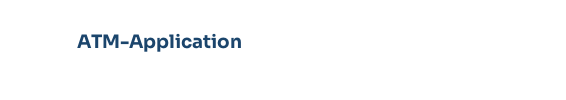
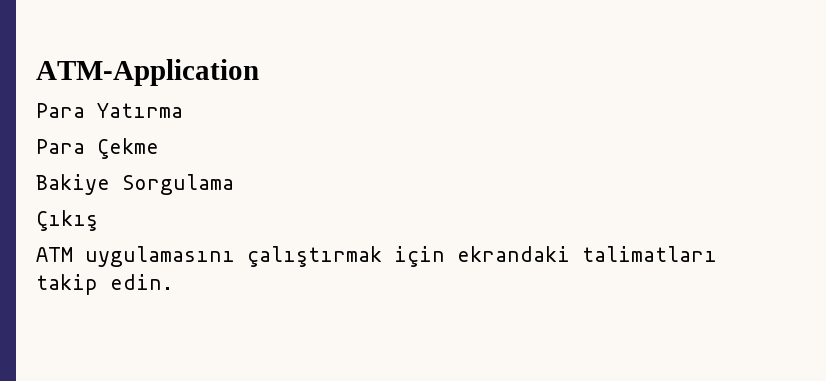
(242, 42) none -> [36,103,183,118] [36,138,159,159] [36,174,234,195] [36,210,98,231] [36,246,717,267] [36,274,173,295] // Para Yatırma // Para Çekme // Bakiye Sorgulama // Çıkış // ATM uygulamasını çalıştırmak için ekrandaki talimatları takip edin.

